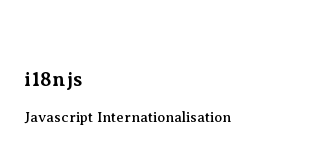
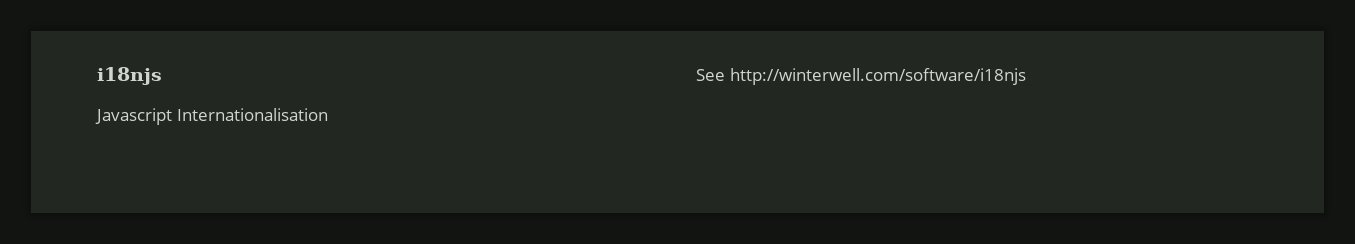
(231, 116) none -> [696,68,1026,85] // See http://winterwell.com/software/i18njs

